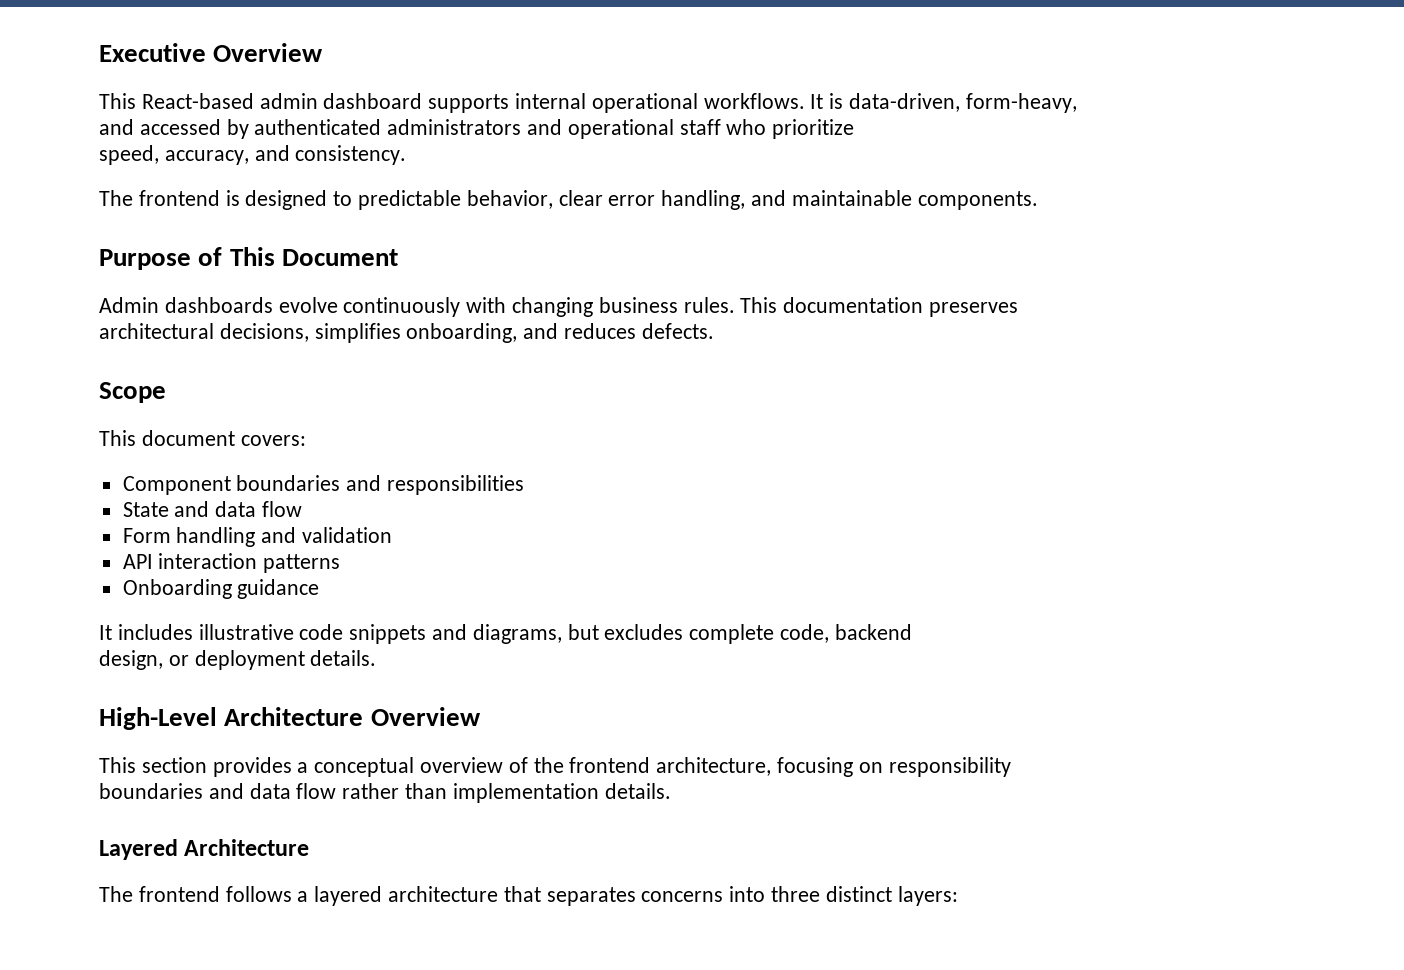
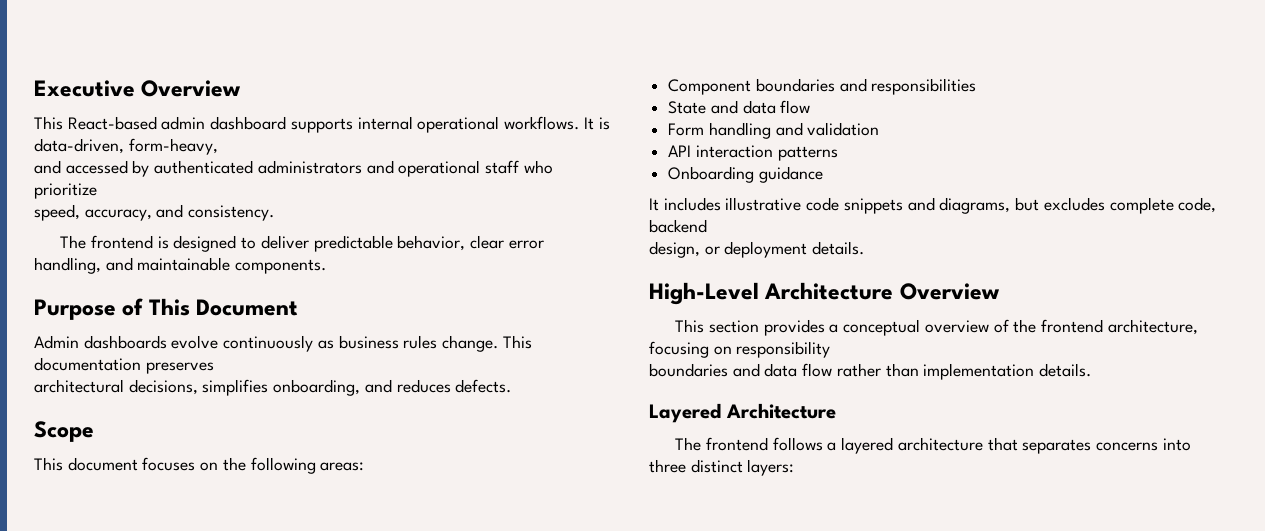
(353, 198) none -> [260,235,309,249] deliver
[466,297,735,317] with changing business rules. -> [317,335,499,352] as business rules change.
[240,435,306,446] covers: -> [142,457,365,474] focuses on the following areas:

